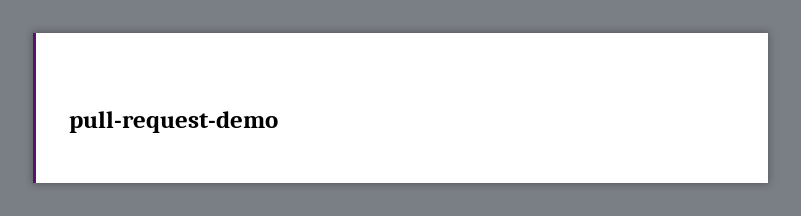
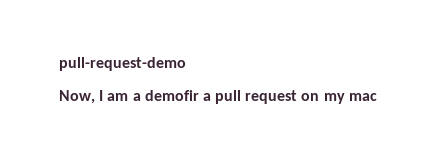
(278, 122) none -> [59,90,377,104] // Now, I am a demofir a pull request on my mac

